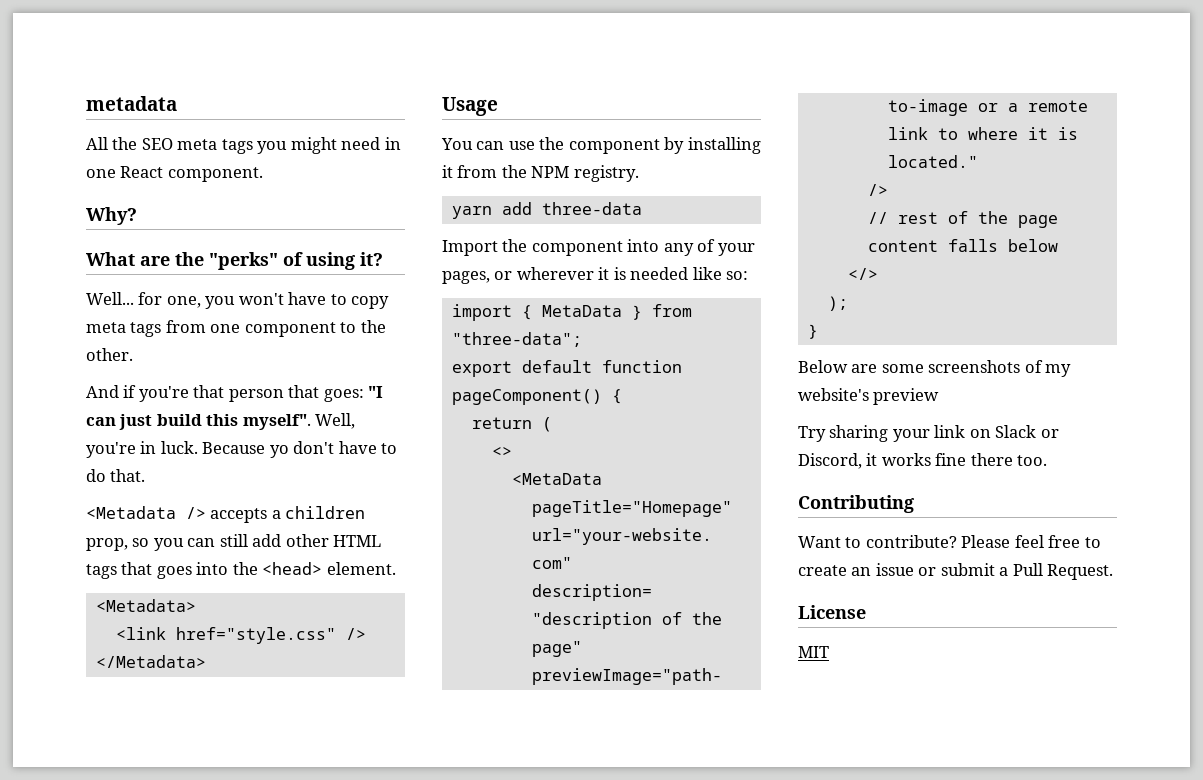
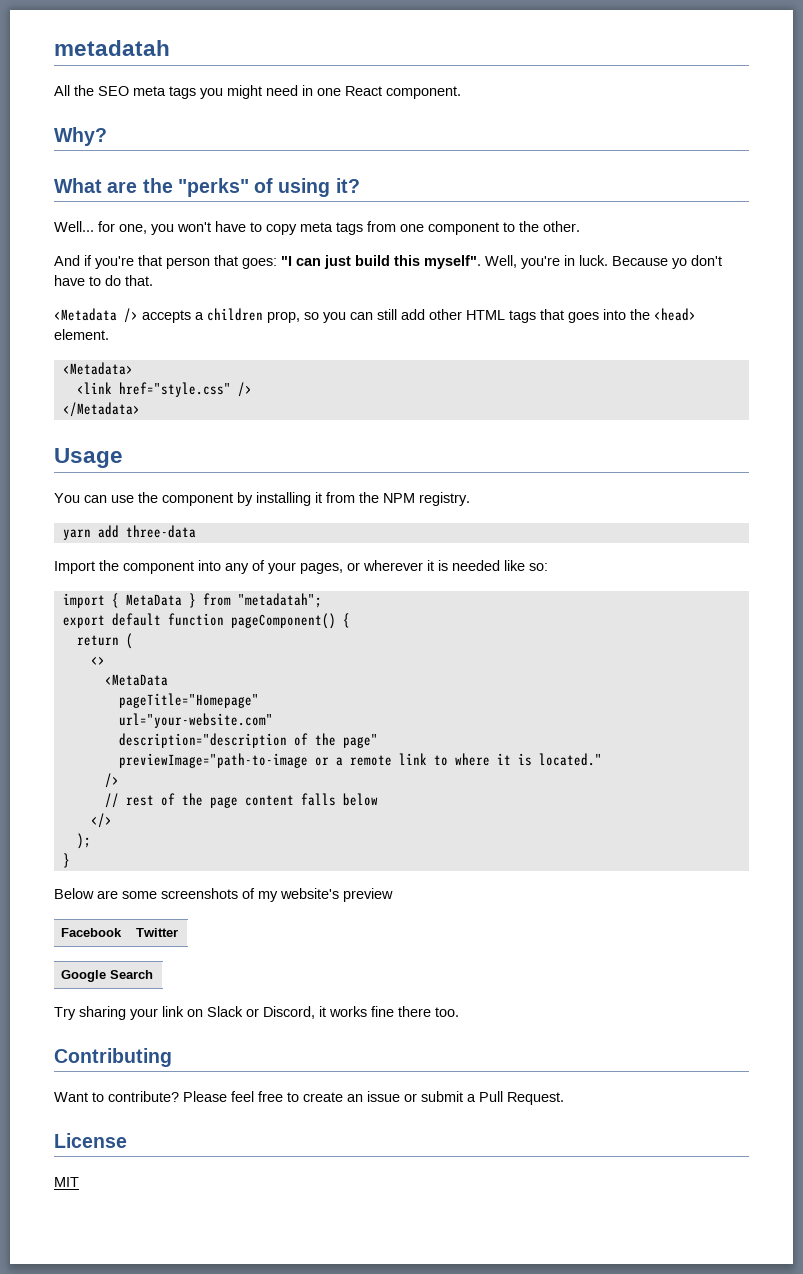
[86,96,177,111] metadata -> [54,40,170,56] metadatah
[451,332,582,347] "three-data"; -> [237,593,322,608] "metadatah";
(940, 396) none -> [61,928,123,937] [136,928,179,937] [61,970,154,982] // Facebook | Twitter // Google Search

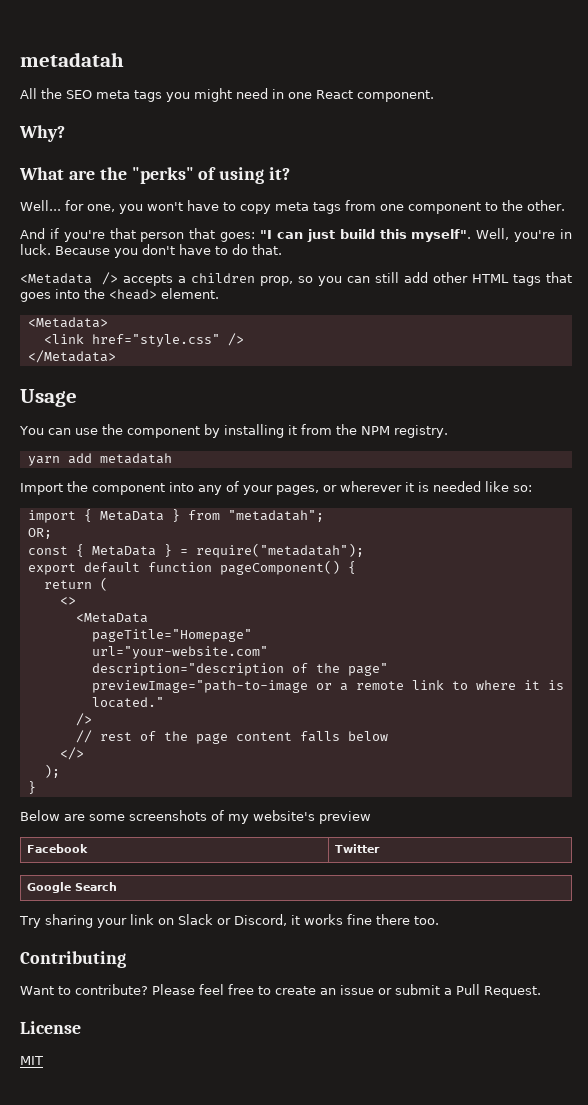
[672,258,687,269] yo -> [114,248,138,258] you
[125,525,196,538] three-data -> [99,453,172,464] metadatah
(322, 600) none -> [27,528,52,539] [27,543,364,558] // OR; // const { MetaData } = require("metadatah");

